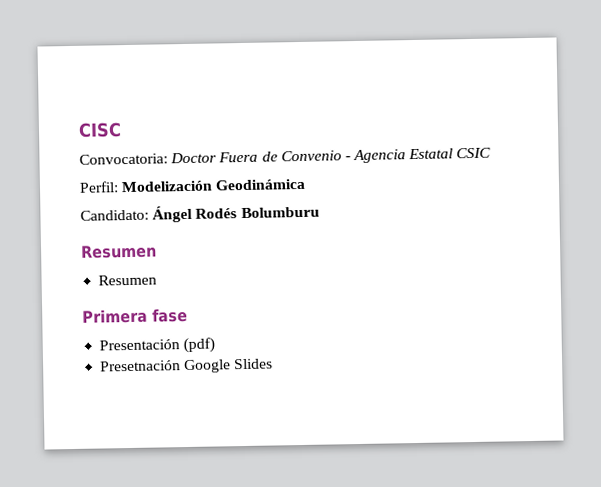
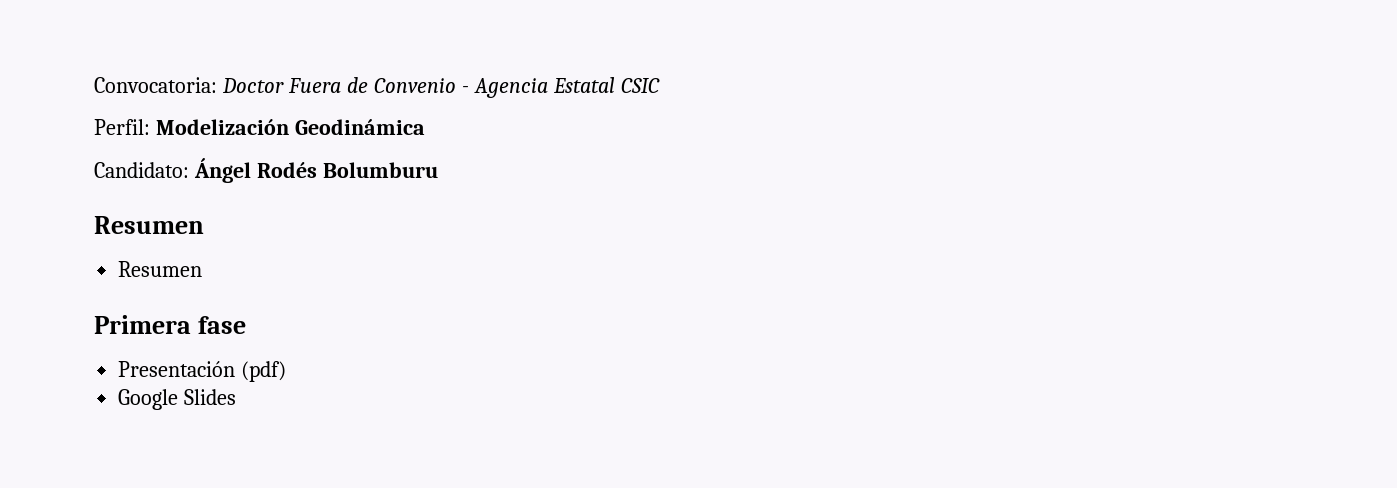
[78,122,122,138] CISC // -> (94, 85) none
[100,360,182,372] Presetnación -> (287, 371) none

